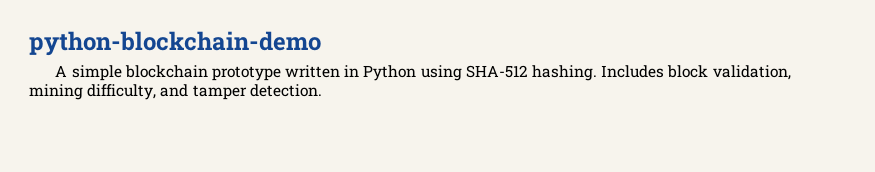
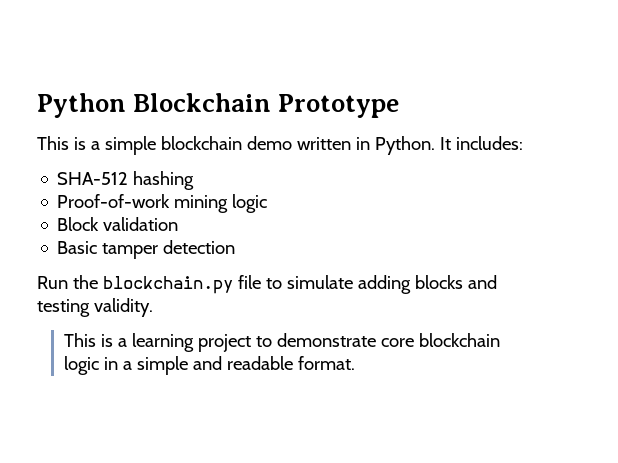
[29,31,321,56] [55,65,68,77] python-blockchain-demo // A -> [37,93,400,118] [37,136,100,150] Python Blockchain Prototype // This is a
[211,66,281,81] prototype -> [246,136,292,150] demo
[363,65,791,81] [29,84,322,100] Python using SHA-512 hashing. Includes block validation, mining difficulty, and tamper detection. -> [374,136,523,155] [57,171,195,190] [57,194,268,213] [57,217,179,231] [57,240,236,259] [37,275,497,294] [37,298,153,317] [64,333,501,352] [64,356,356,375] Python. It includes: // SHA-512 hashing // Proof-of-work mining logic // Block validation // Basic tamper detection // Run the blockchain.py file to simulate adding blocks and testing validity. // This is a learning project to demonstrate core blockchain logic in a simple and readable format.

